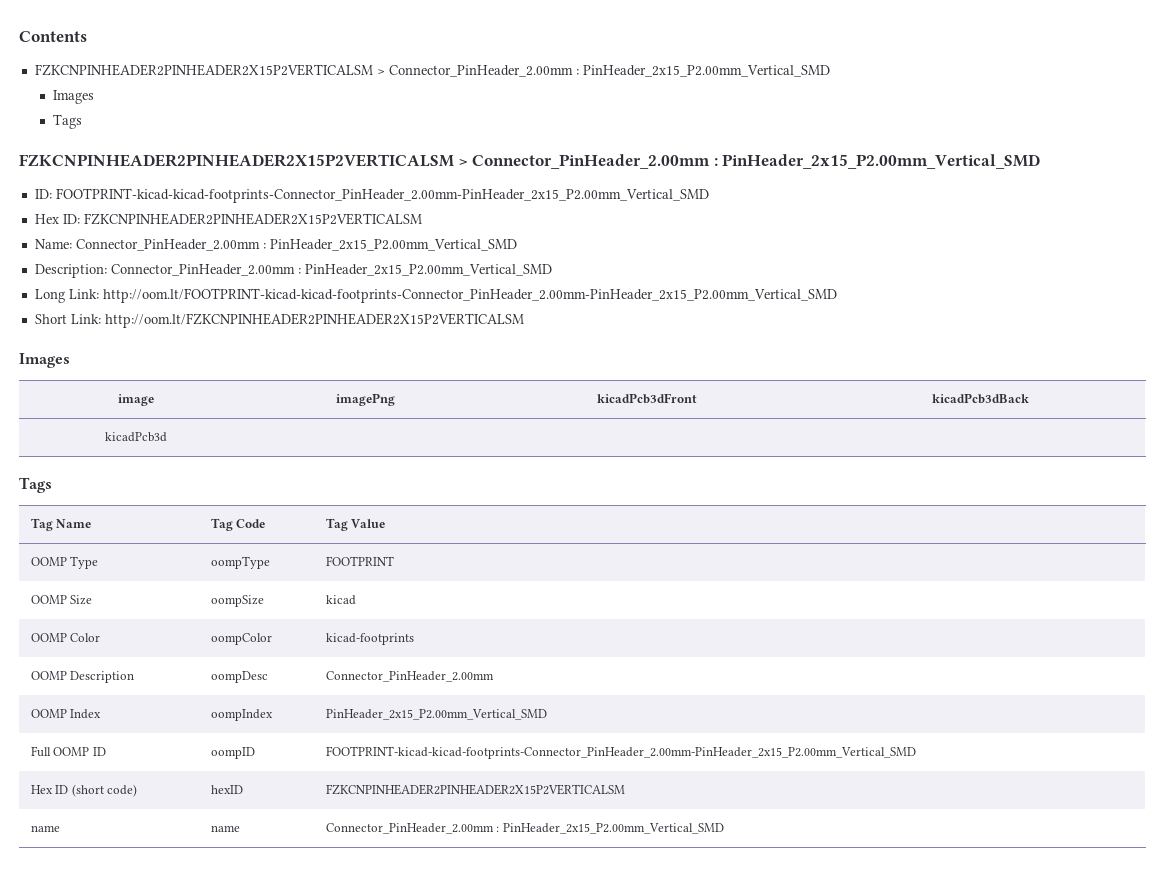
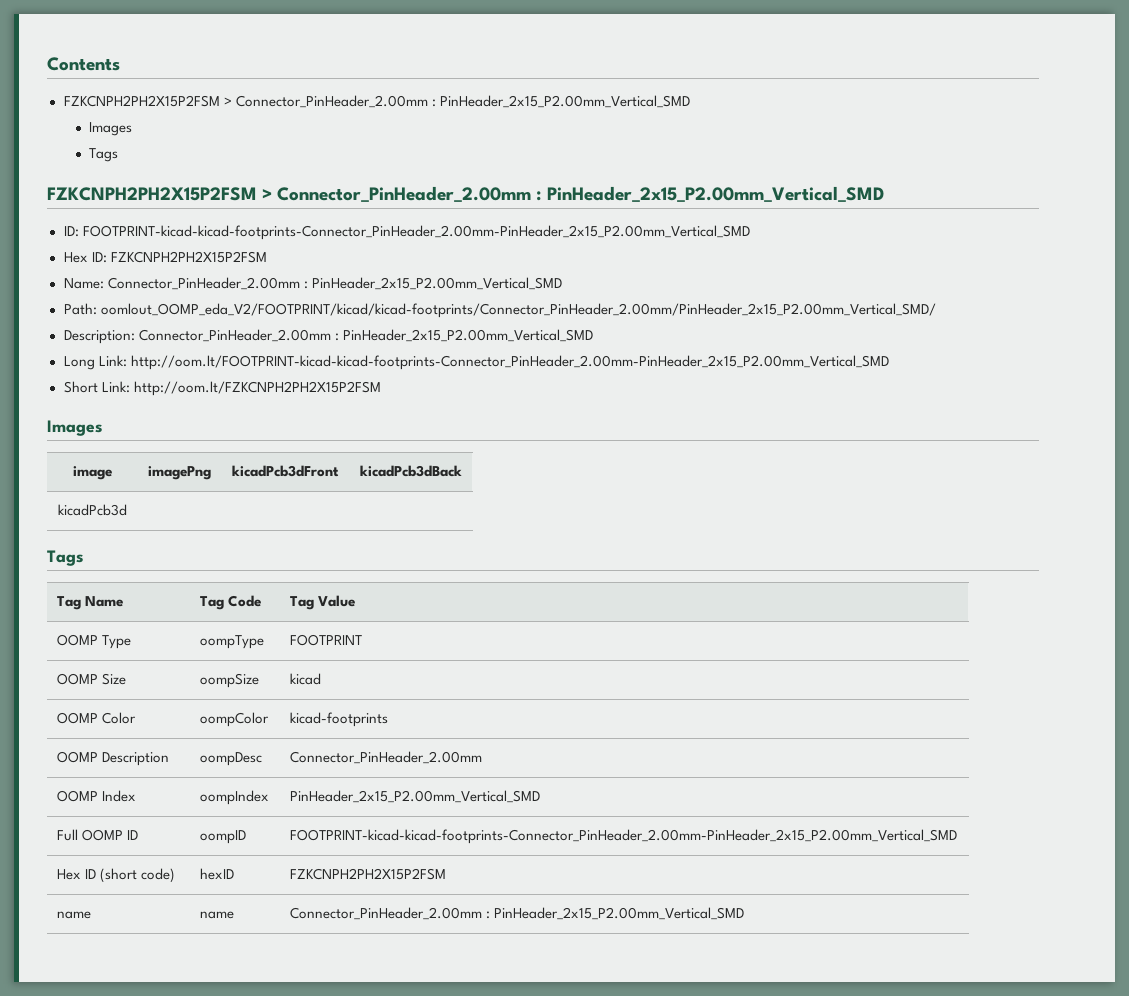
[34,64,373,76] FZKCNPINHEADER2PINHEADER2X15P2VERTICALSM -> [63,95,220,107] FZKCNPH2PH2X15P2FSM
[19,154,454,167] FZKCNPINHEADER2PINHEADER2X15P2VERTICALSM -> [47,187,257,201] FZKCNPH2PH2X15P2FSM
[83,213,422,225] FZKCNPINHEADER2PINHEADER2X15P2VERTICALSM -> [110,251,267,263] FZKCNPH2PH2X15P2FSM
(517, 245) none -> [63,303,936,318] // Path: oomlout_OOMP_eda_V2/FOOTPRINT/kicad/kicad-footprints/Connector_PinHeader_2.00mm/PinHeader_2x15_P2.00mm_Vertical_SMD/
[104,313,524,328] http://oom.lt/FZKCNPINHEADER2PINHEADER2X15P2VERTICALSM -> [133,381,381,396] http://oom.lt/FZKCNPH2PH2X15P2FSM
[325,784,625,795] FZKCNPINHEADER2PINHEADER2X15P2VERTICALSM -> [290,868,447,880] FZKCNPH2PH2X15P2FSM

